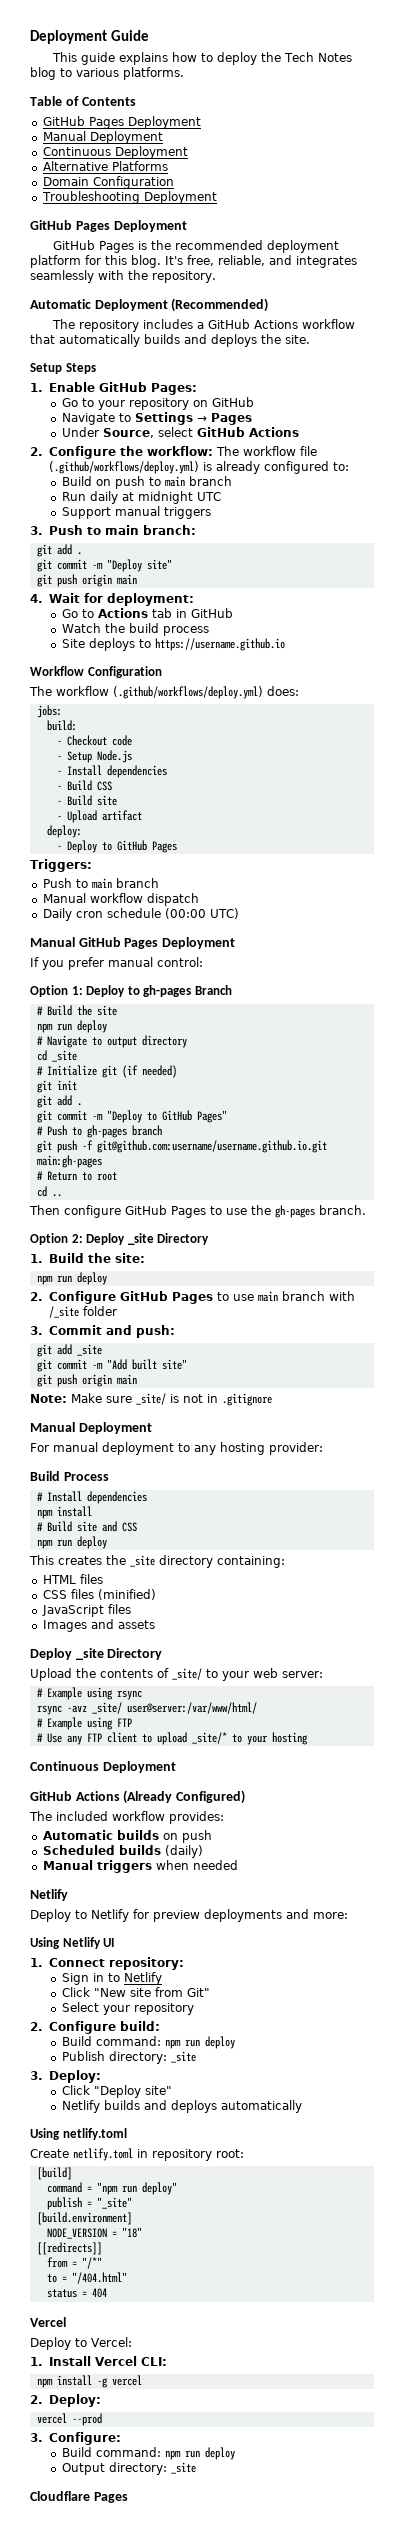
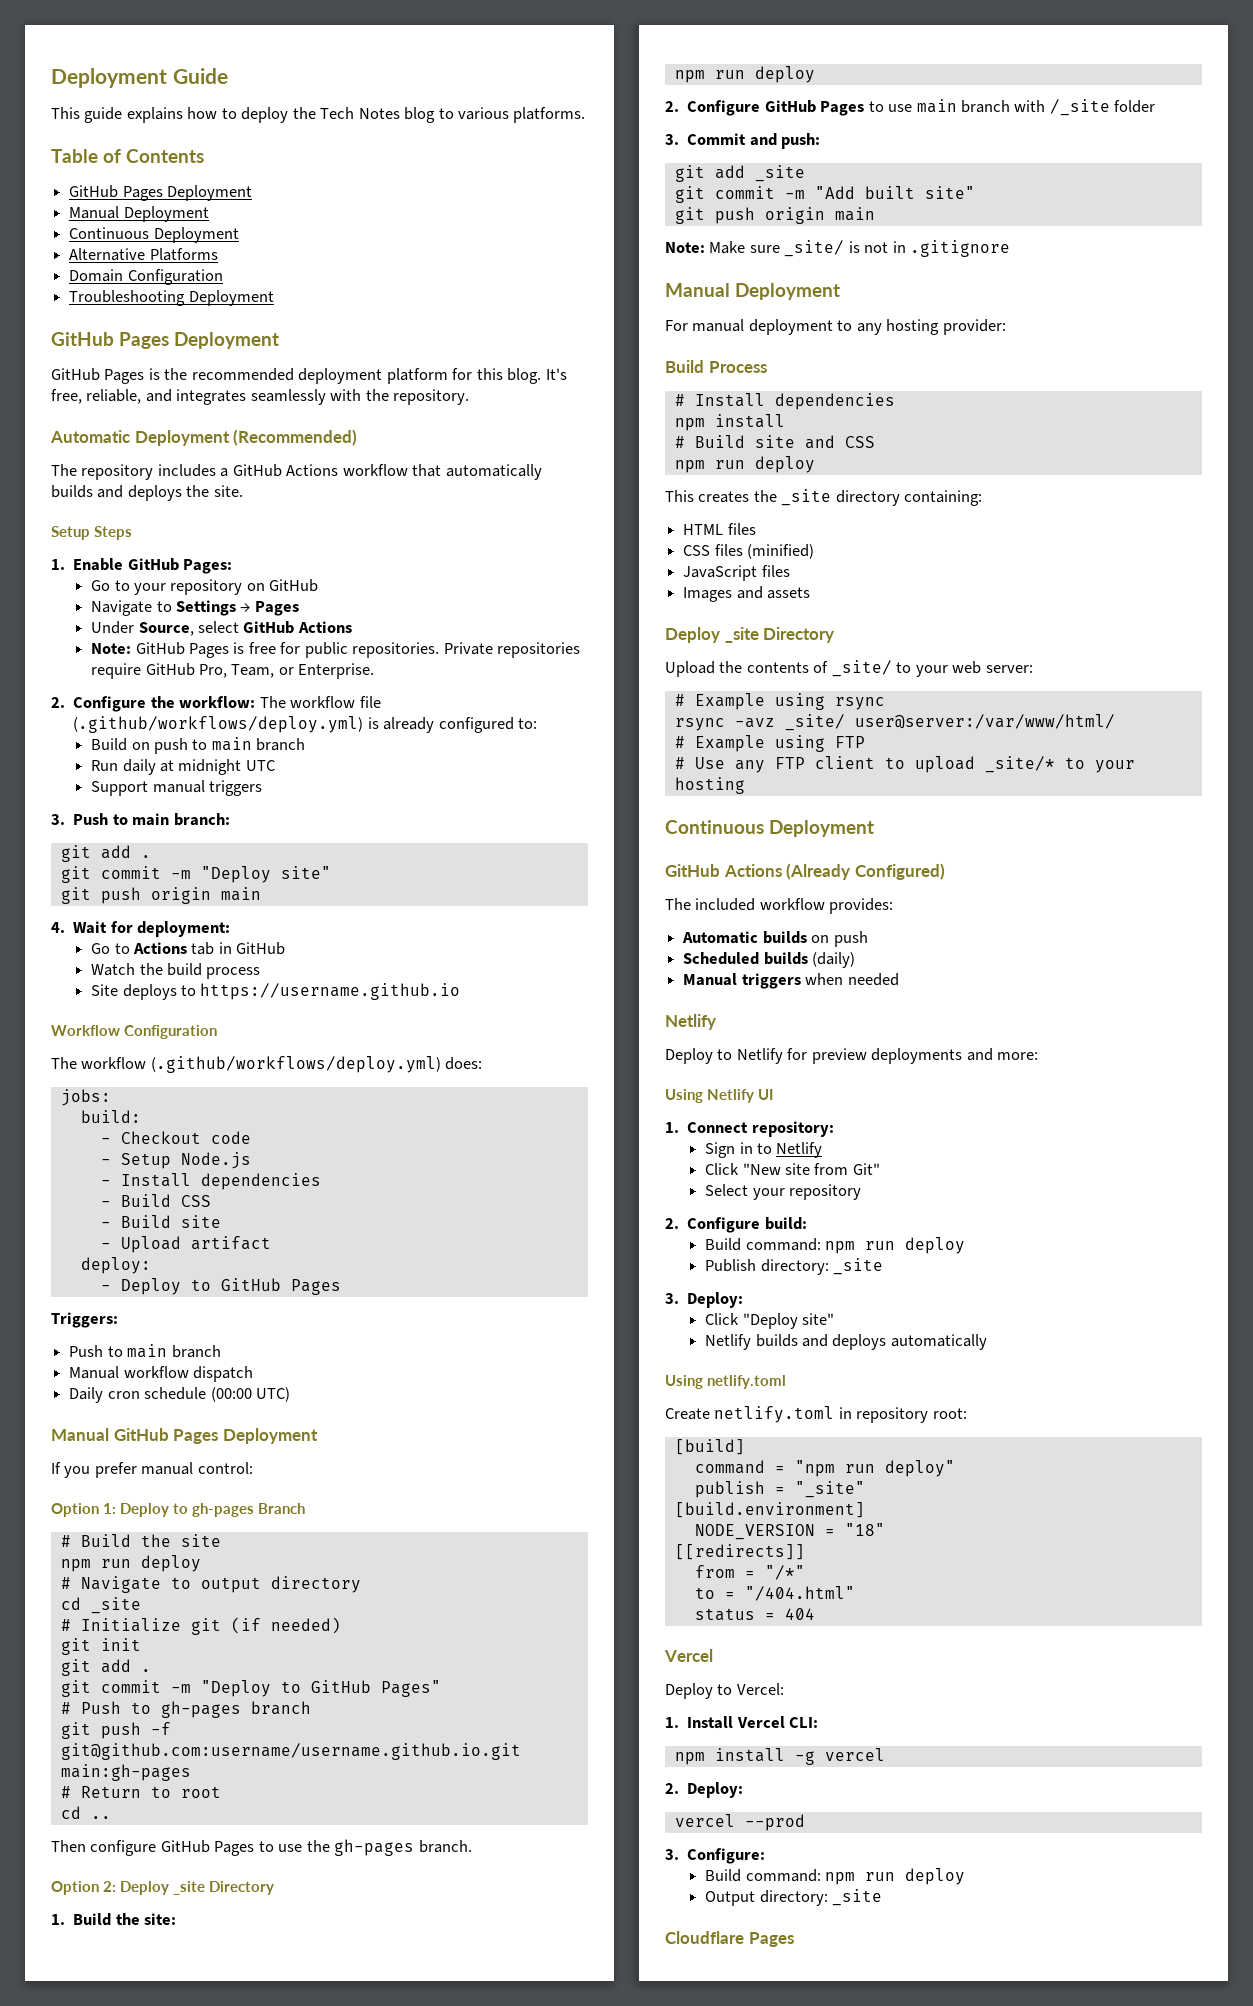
(299, 432) none -> [91,642,581,658] [91,663,375,679] // Note: GitHub Pages is free for public repositories. Private repositories require GitHub Pro, Team, or Enterprise.

